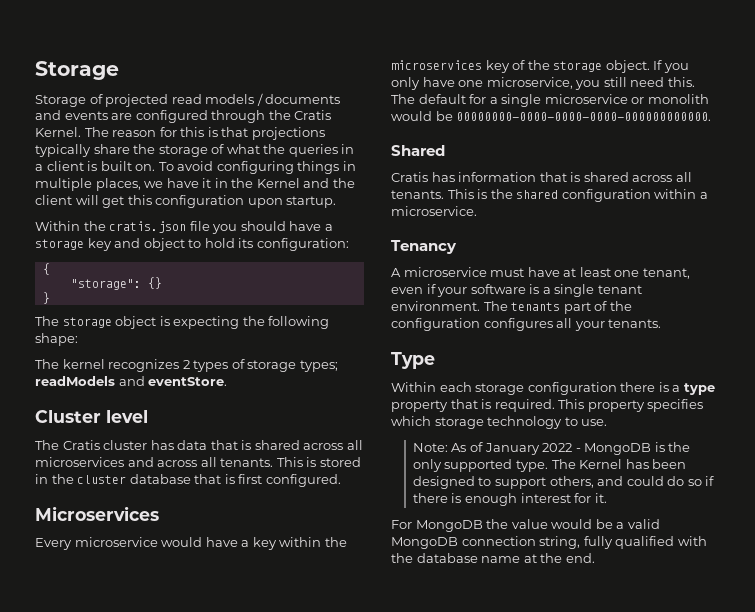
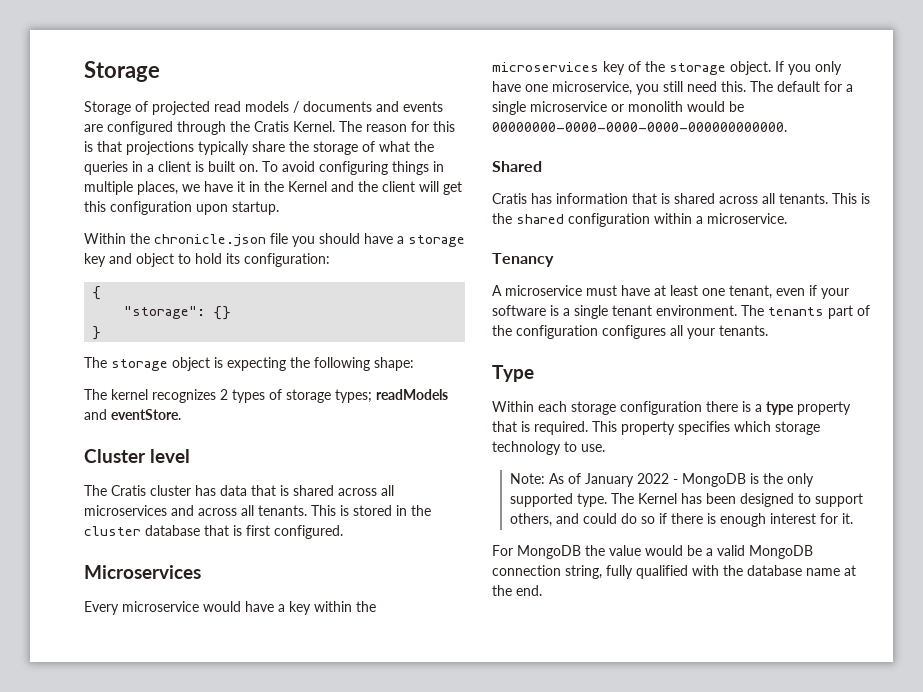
[109,221,187,233] cratis.json -> [154,234,266,247] chronicle.json

